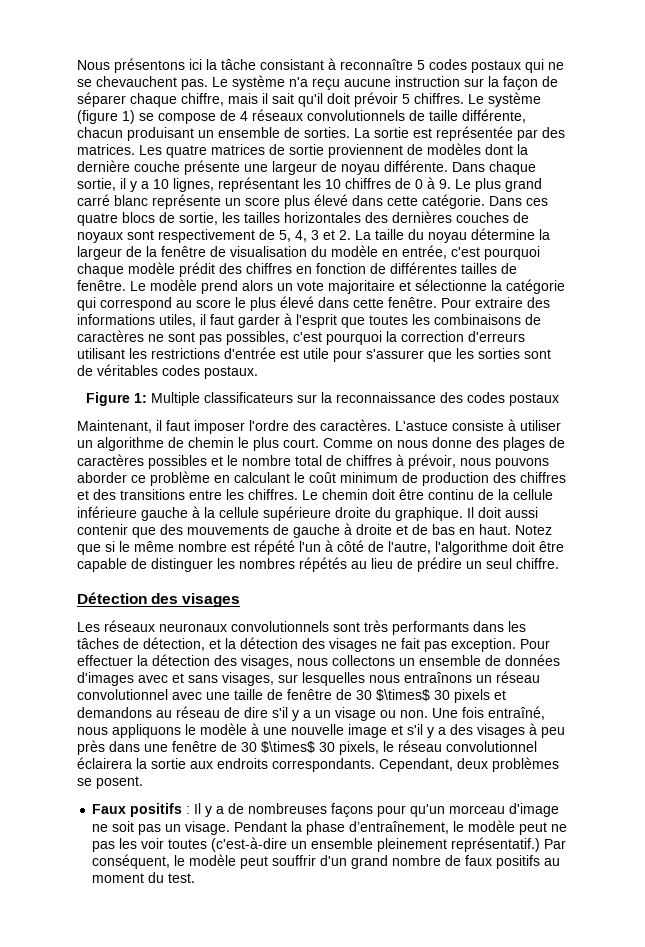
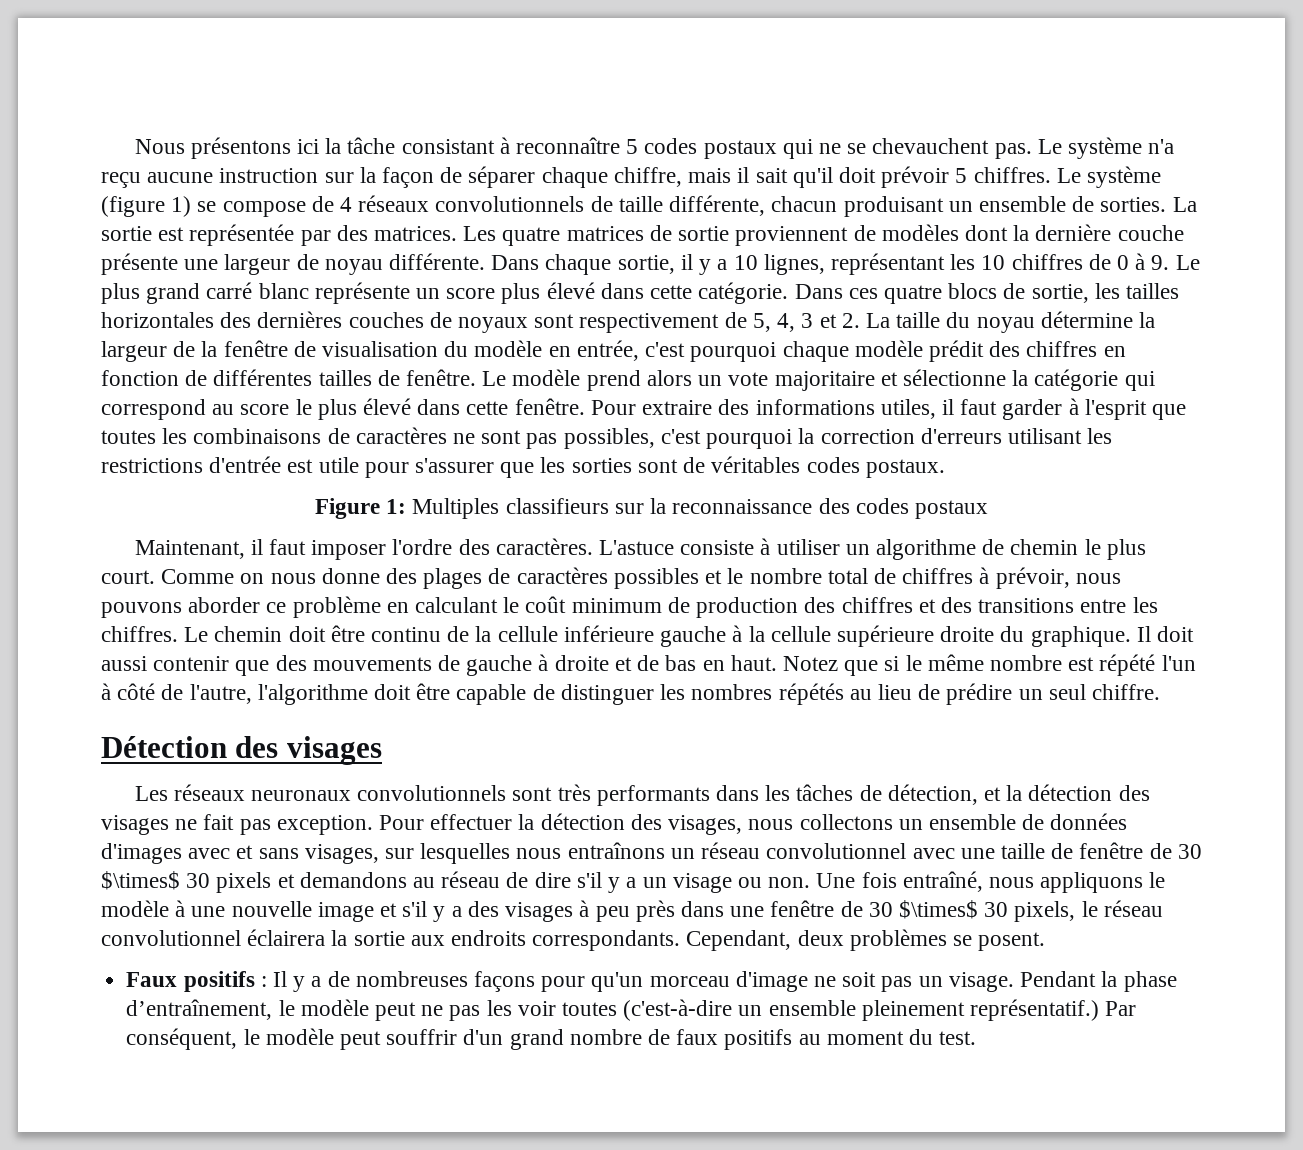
[151,392,293,406] Multiple classificateurs -> [412,498,609,519] Multiples classifieurs

